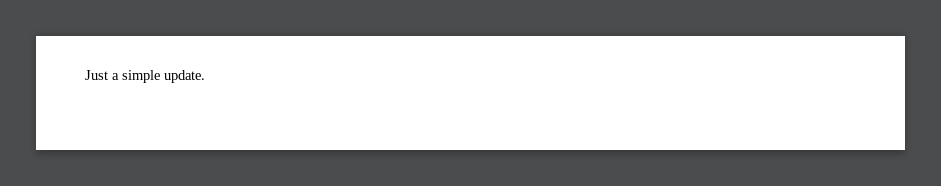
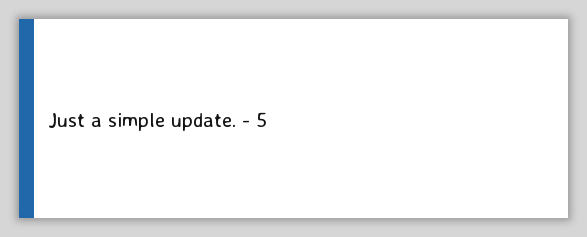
(205, 76) none -> [242,112,267,127] - 5

